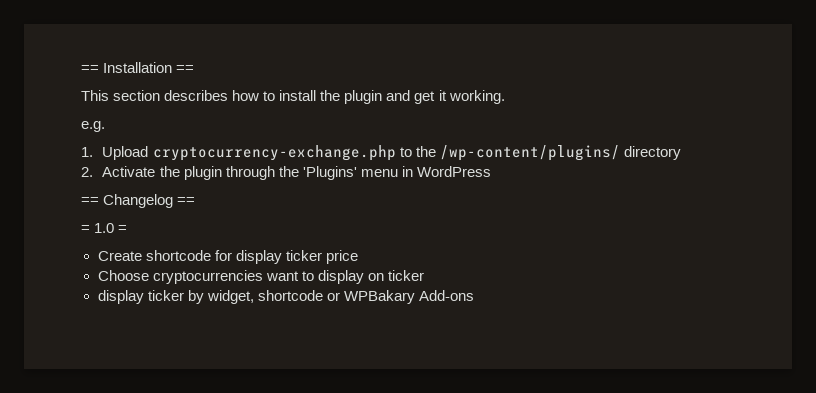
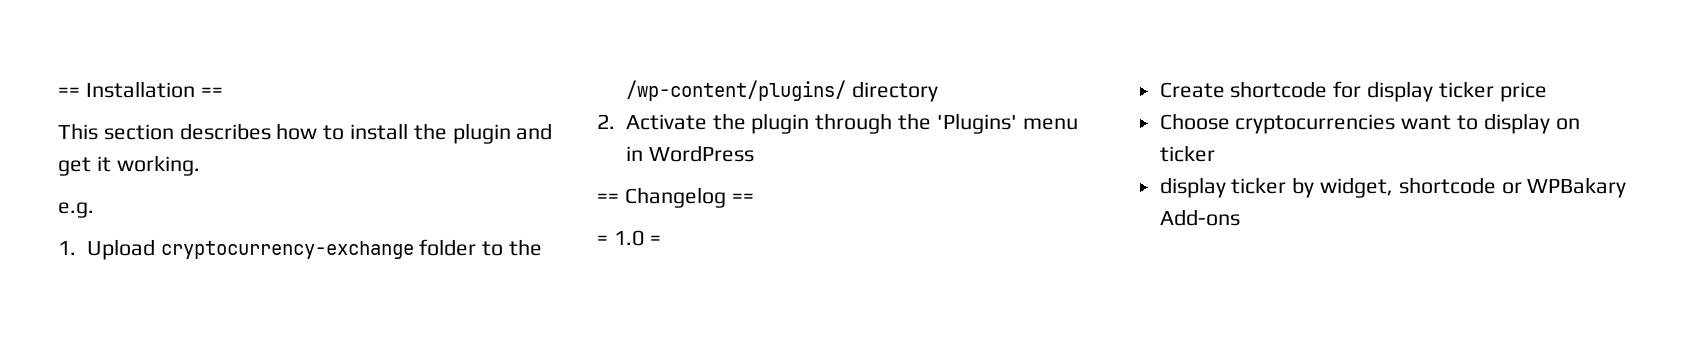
[152,145,396,161] cryptocurrency-exchange.php -> [160,239,477,259] cryptocurrency-exchange folder

